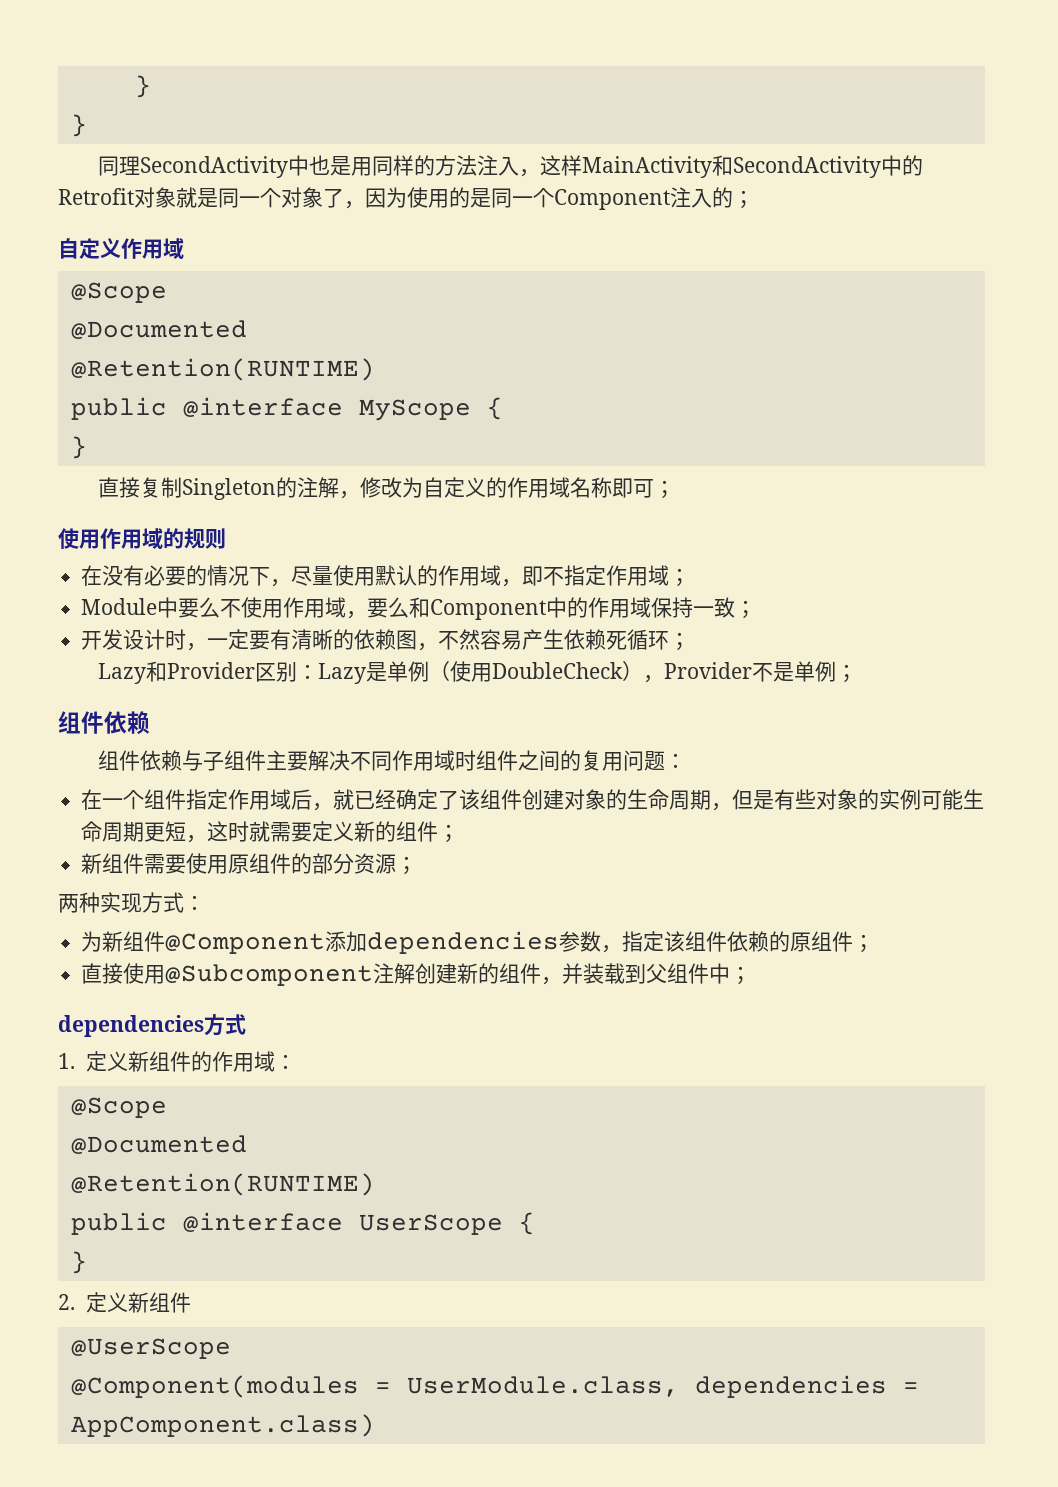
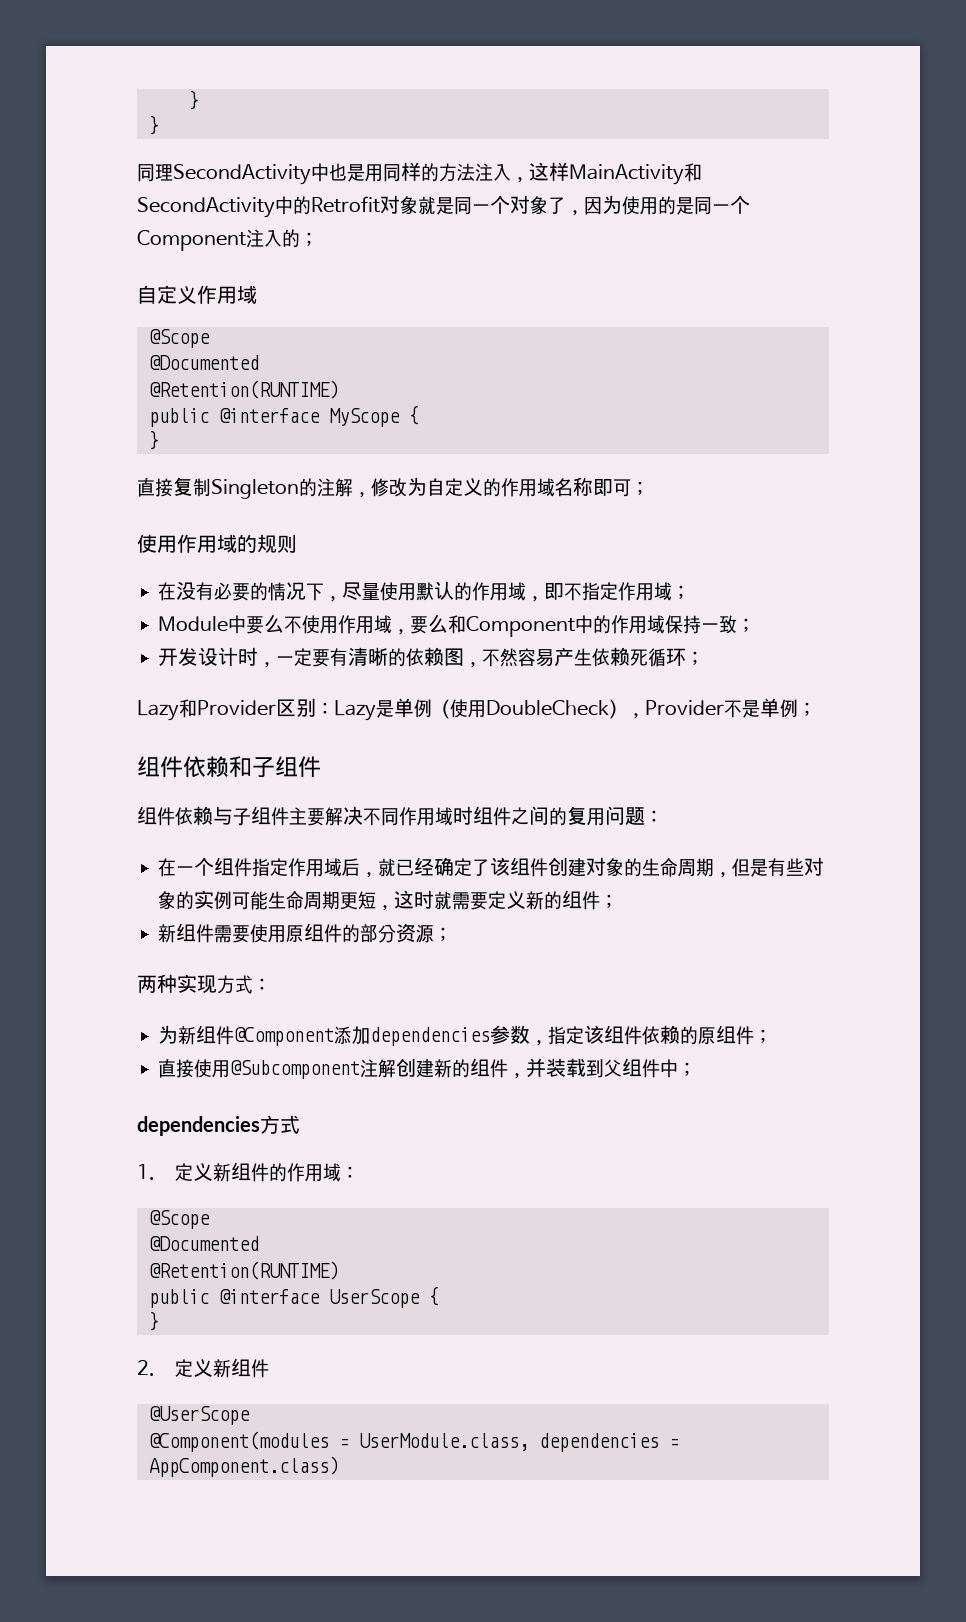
(150, 722) none -> [229,756,321,778] 和子组件

